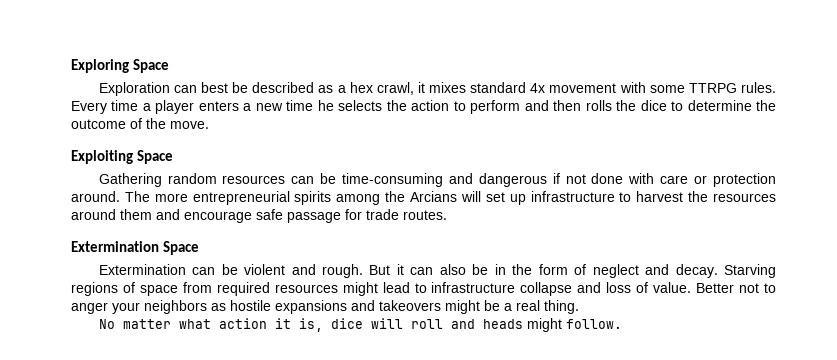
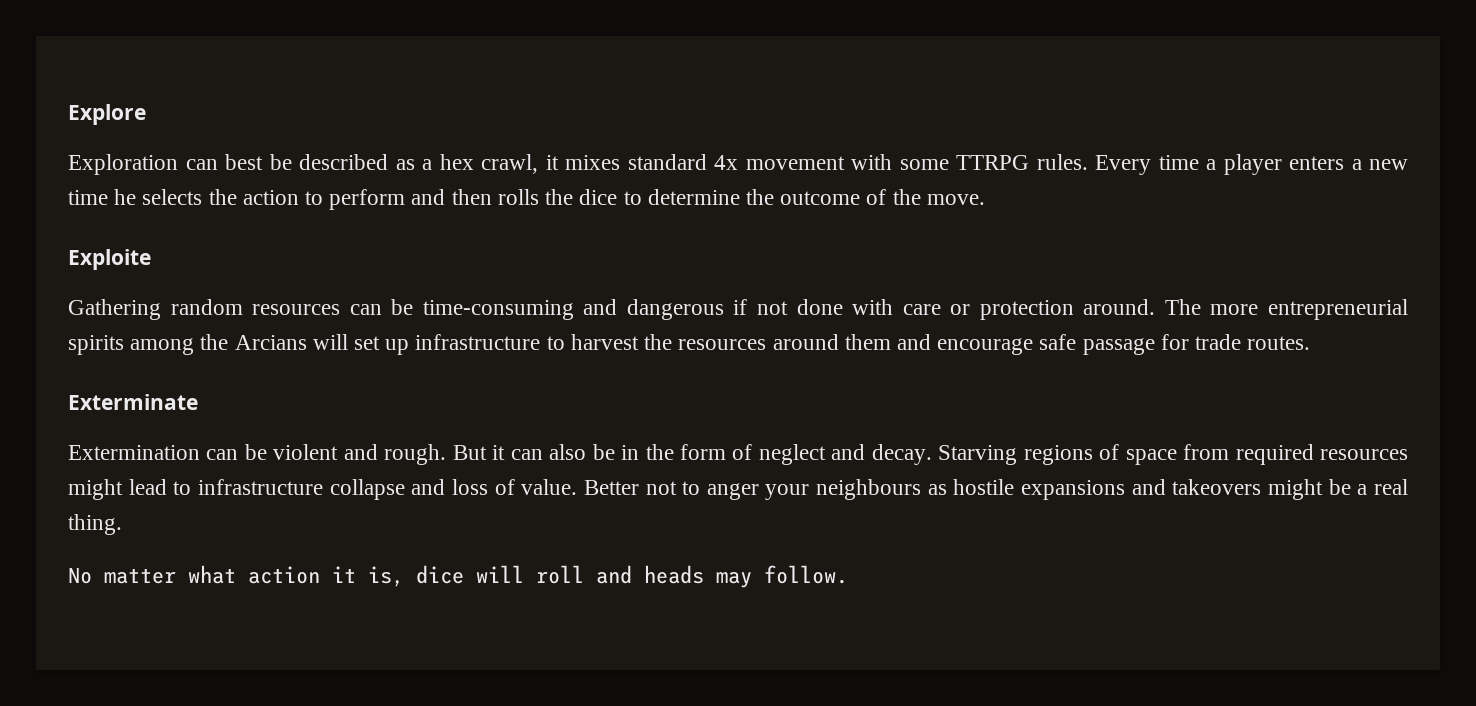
[71,59,170,73] Exploring Space -> [68,104,146,125] Explore
[71,150,174,164] Exploiting Space -> [68,249,151,270] Exploite
[71,241,200,255] Extermination Space -> [68,394,198,410] Exterminate
[144,300,207,314] neighbors -> [816,479,922,500] neighbours
[526,318,562,332] might -> [716,571,752,588] may

